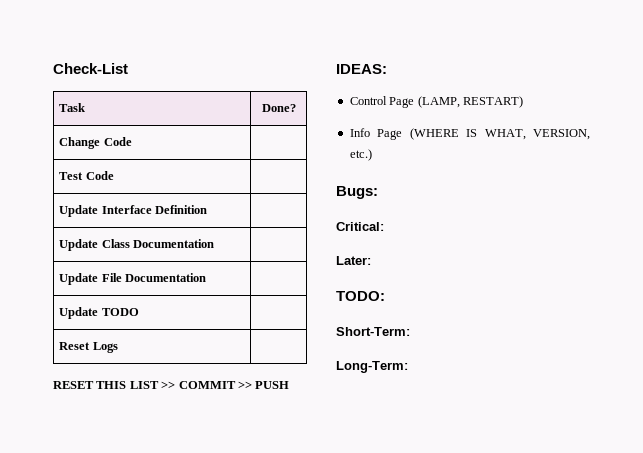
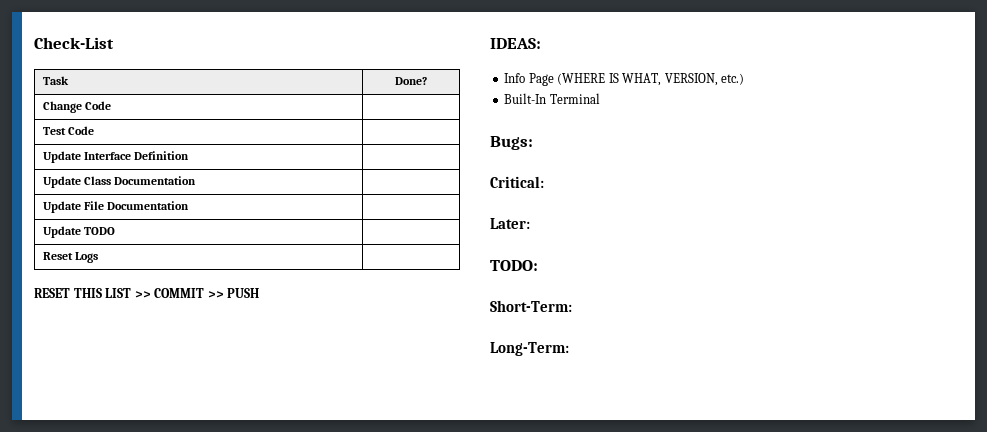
[349,96,523,108] // Control Page (LAMP, RESTART) -> (541, 43) none
(372, 155) none -> [504,93,600,104] // Built-In Terminal

